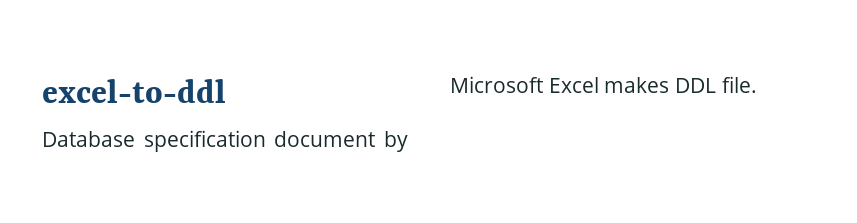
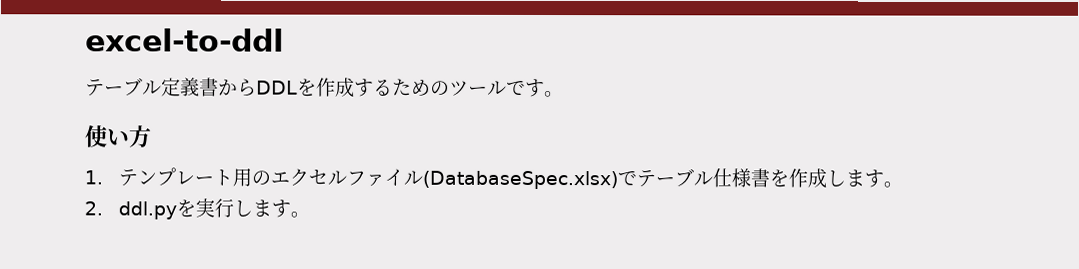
[42,130,409,152] [450,76,757,93] Database specification document by Microsoft Excel makes DDL file. -> [85,77,564,98] [84,125,152,148] [84,167,903,190] [84,198,310,220] テーブル定義書からDDLを作成するためのツールです。 // 使い方 // 1.テンプレート用のエクセルファイル(DatabaseSpec.xlsx)でテーブル仕様書を作成します。 // 2. ddl.pyを実行します。

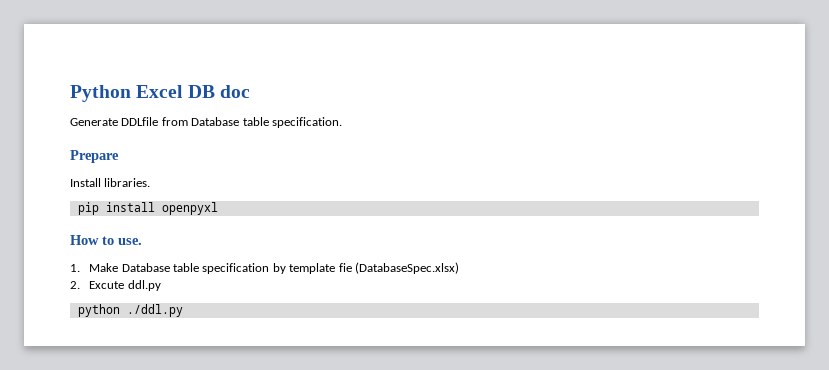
[85,28,284,52] [85,77,564,98] [84,125,152,148] [84,167,903,190] excel-to-ddl // テーブル定義書からDDLを作成するためのツールです。 // 使い方 // 1.テンプレート用のエクセルファイル(DatabaseSpec.xlsx)でテーブル仕様書を作成します。 -> [70,85,250,102] [70,117,342,128] [70,150,119,163] [70,178,151,187] [77,202,218,215] [70,235,142,245] [70,262,459,274] Python Excel DB doc // Generate DDLfile from Database table specification. // Prepare // Install libraries. // pip install openpyxl // How to use. // 1. Make Database table specification by template fie (DatabaseSpec.xlsx)
(103, 208) none -> [89,281,125,289] Excute
[175,198,310,218] を実行します。 -> [77,304,183,317] // python ./ddl.py

